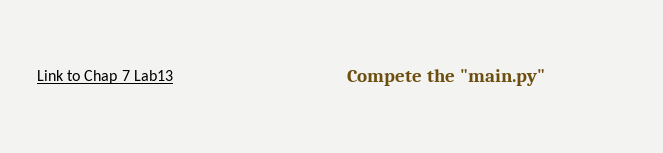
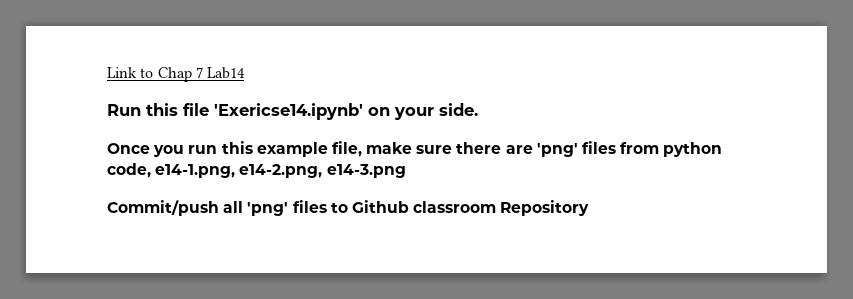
[133,70,173,81] [347,69,545,86] Lab13 // Compete the "main.py" -> [207,67,246,79] [107,103,478,120] [107,141,723,157] [107,163,406,178] [107,200,590,216] Lab14 // Run this file 'Exericse14.ipynb' on your side. // Once you run this example file, make sure there are 'png' files from python code, e14-1.png, e14-2.png, e14-3.png // Commit/push all 'png' files to Github classroom Repository

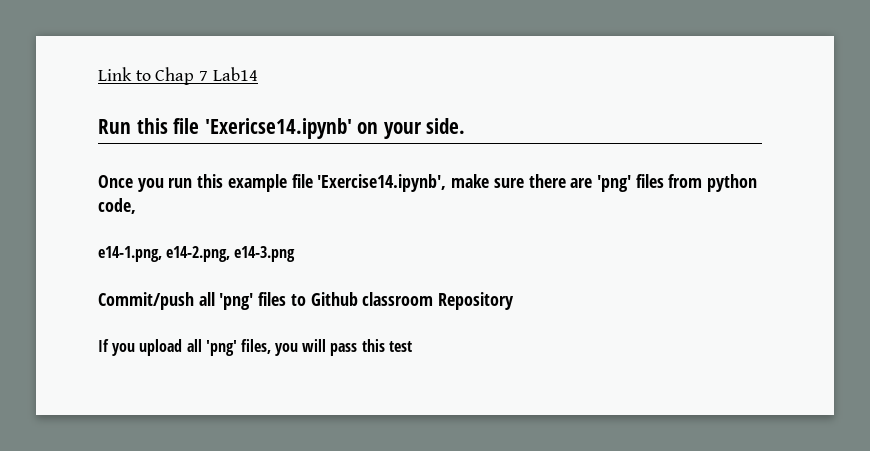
[331,141,362,157] file, -> [291,174,447,192] file 'Exercise14.ipynb',
(151, 170) none -> (136, 206) //
(590, 208) none -> [98,339,412,356] // If you upload all 'png' files, you will pass this test

